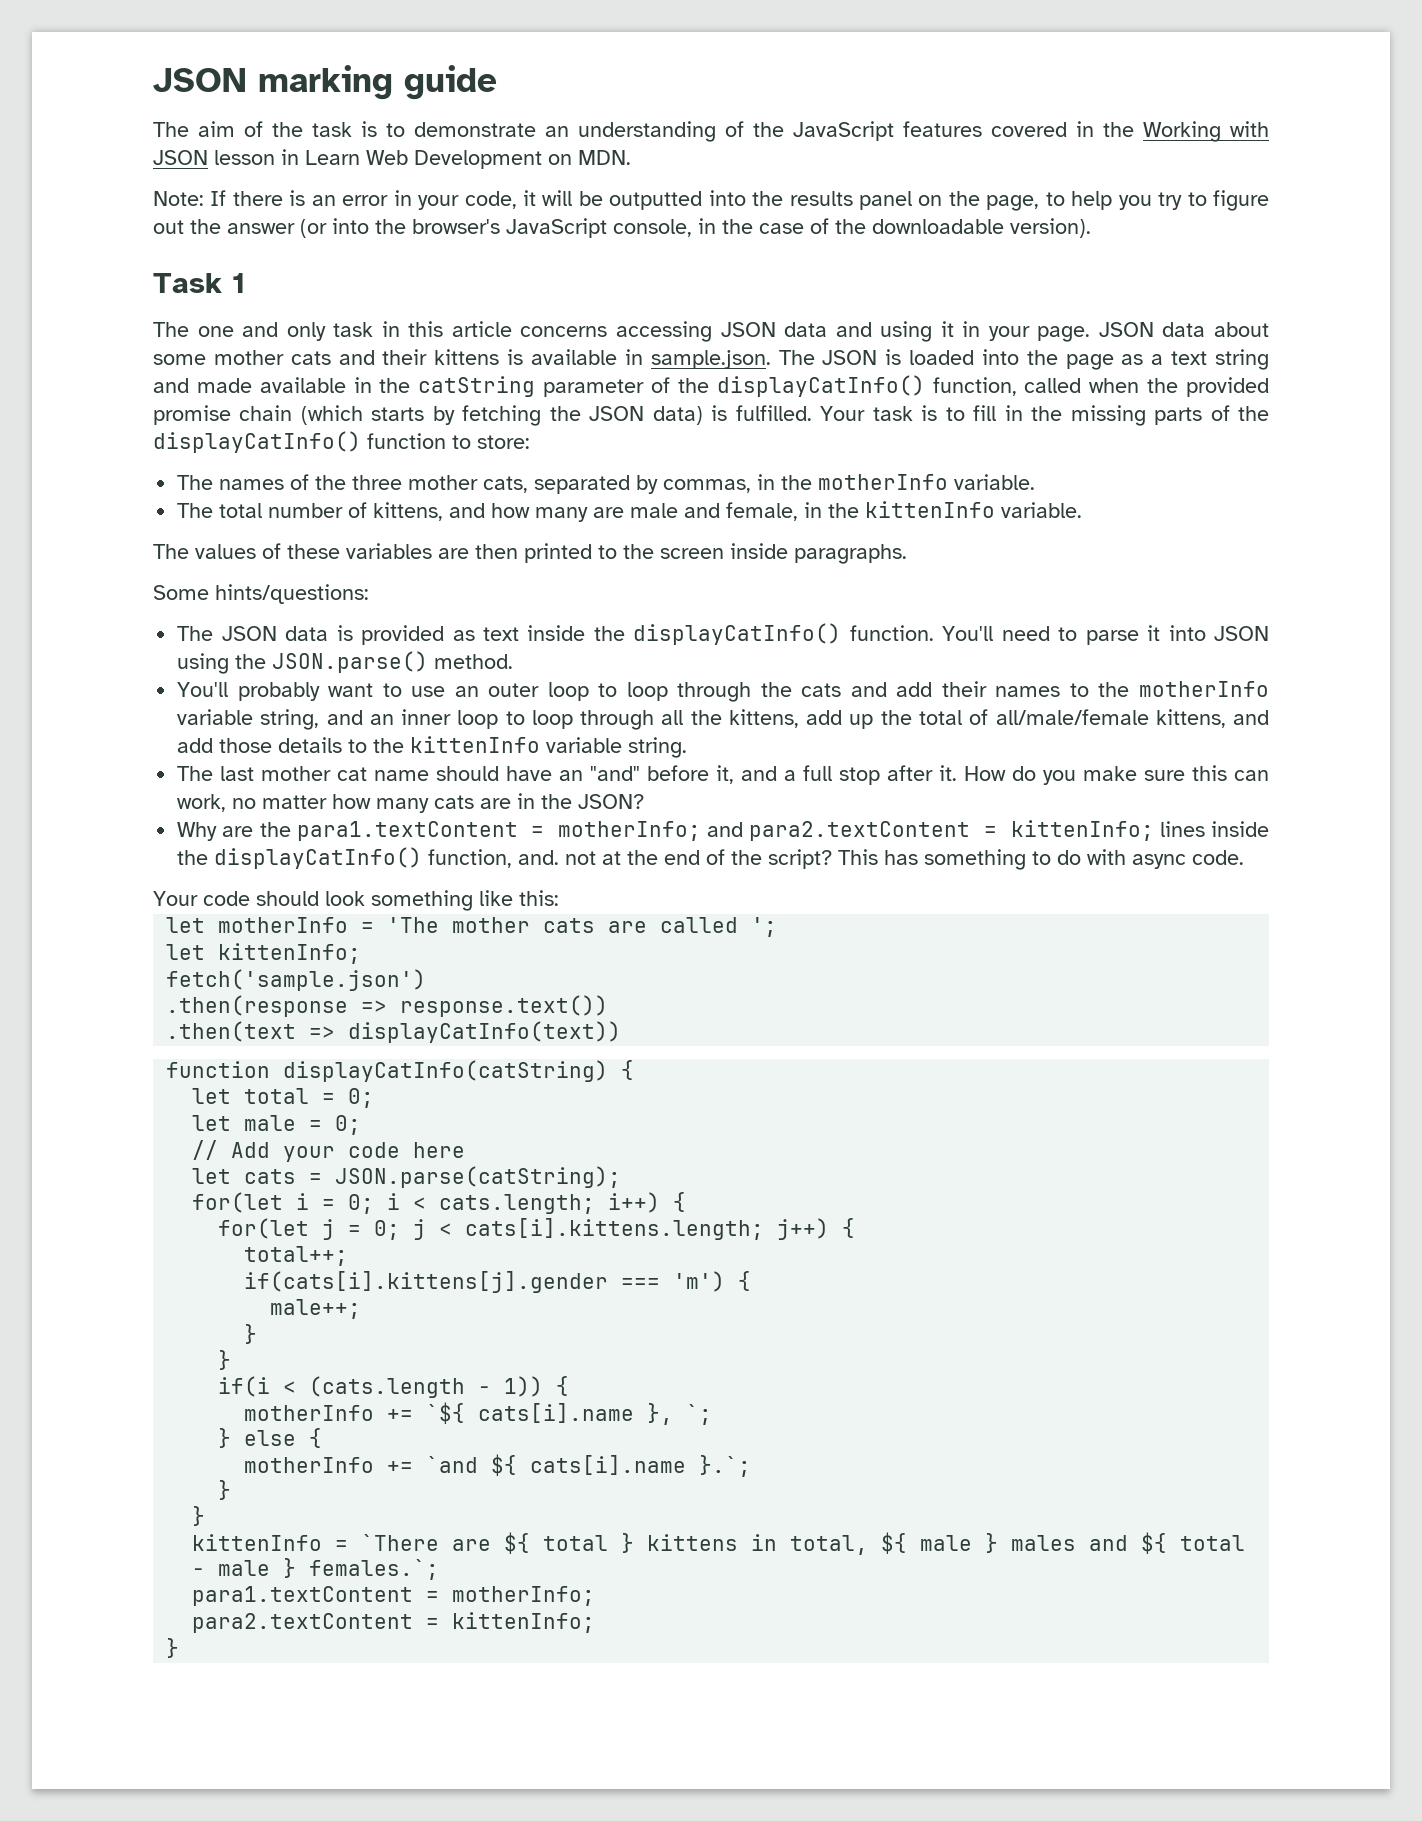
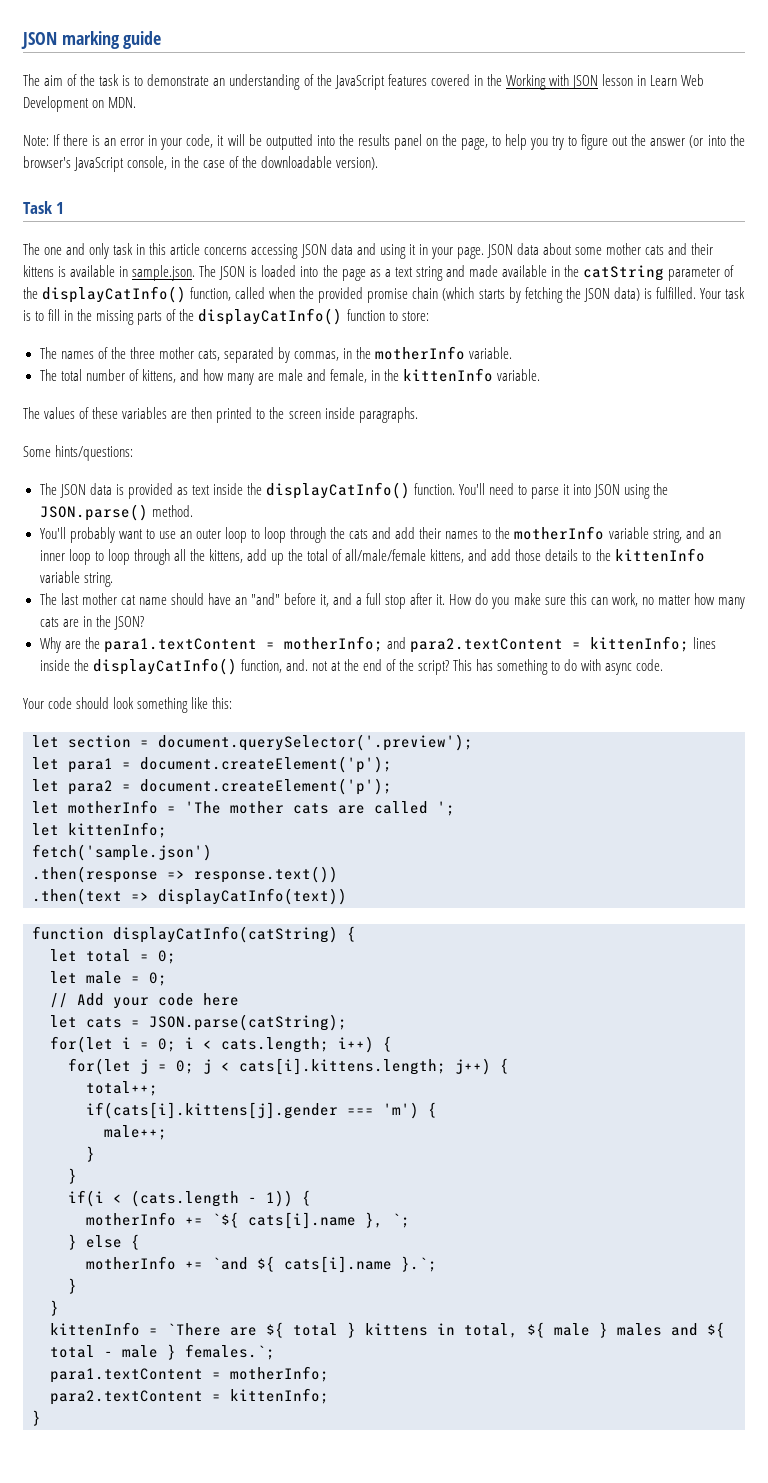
(559, 898) none -> [32,734,473,751] [32,756,392,773] [32,778,392,795] // let section = document.querySelector('.preview'); // let para1 = document.createElement('p'); // let para2 = document.createElement('p');

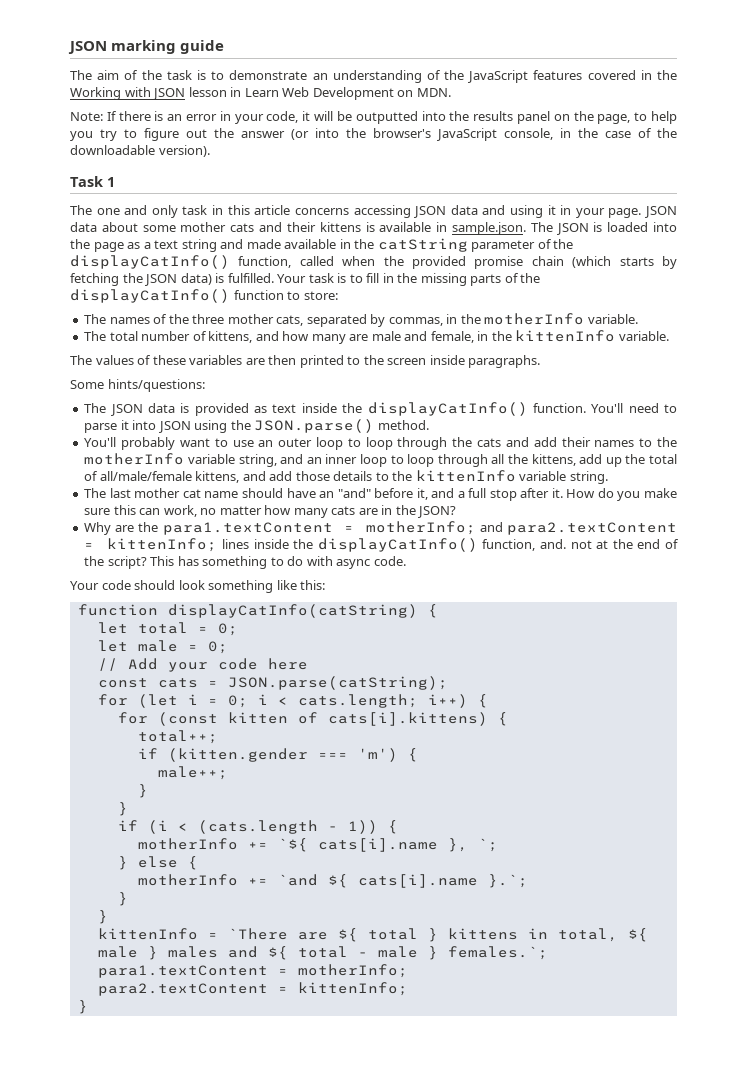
[32,734,473,751] [32,756,392,773] [32,778,392,795] [32,800,455,816] [32,822,167,838] [32,844,212,861] [32,866,338,883] [32,888,347,905] // let section = document.querySelector('.preview'); // let para1 = document.createElement('p'); // let para2 = document.createElement('p'); // let motherInfo = 'The mother cats are called '; // let kittenInfo; // fetch('sample.json') // .then(response => response.text()) // .then(text => displayCatInfo(text)) -> (326, 585) none
[50,1015,77,1028] let -> [97,678,148,688] const
[50,1036,113,1053] for(let -> [97,694,178,708] for (let
[68,1058,491,1075] for(let j = 0; j < cats[i].kittens.length; j++) -> [117,712,488,726] for (const kitten of cats[i].kittens)
[86,1102,338,1119] if(cats[i].kittens[j].gender -> [137,748,308,762] if (kitten.gender
[68,1190,104,1207] if(i -> [117,820,168,834] if (i

